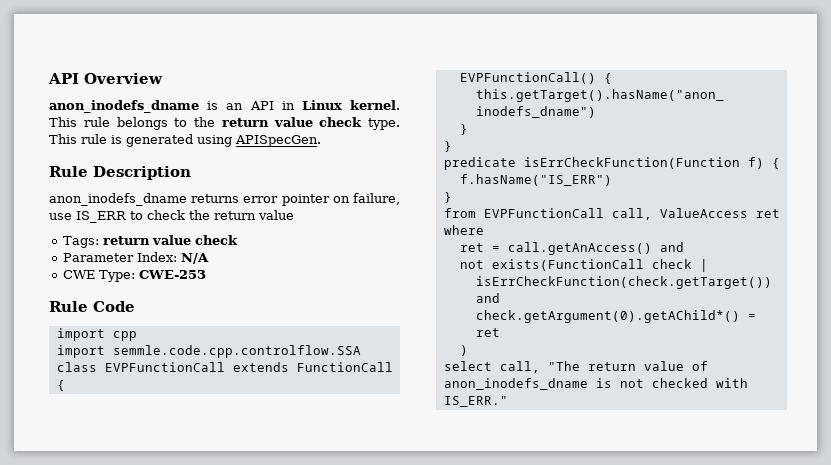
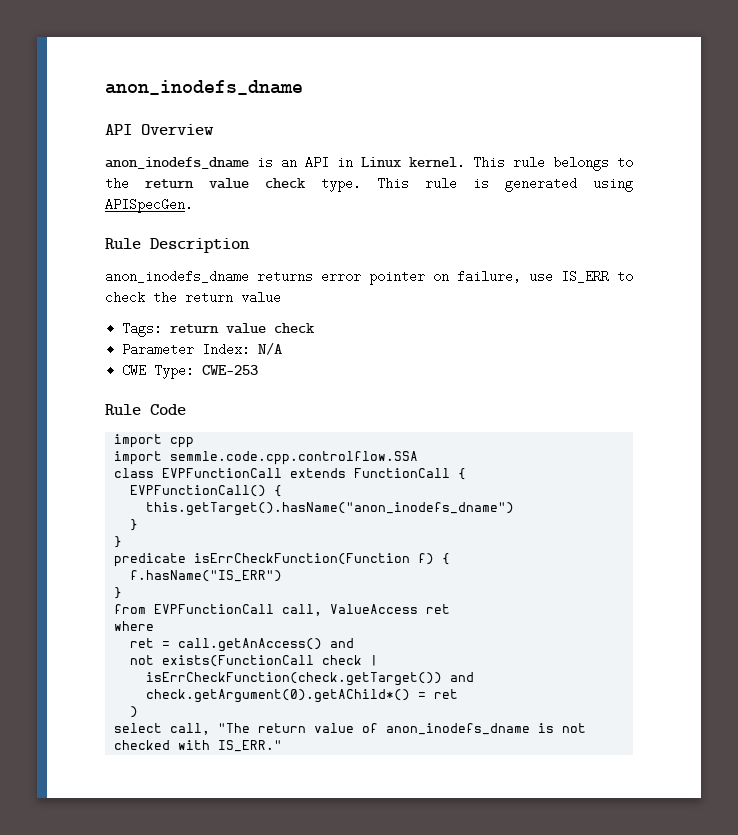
(48, 78) none -> [105,80,303,95] anon_inodefs_dname //

